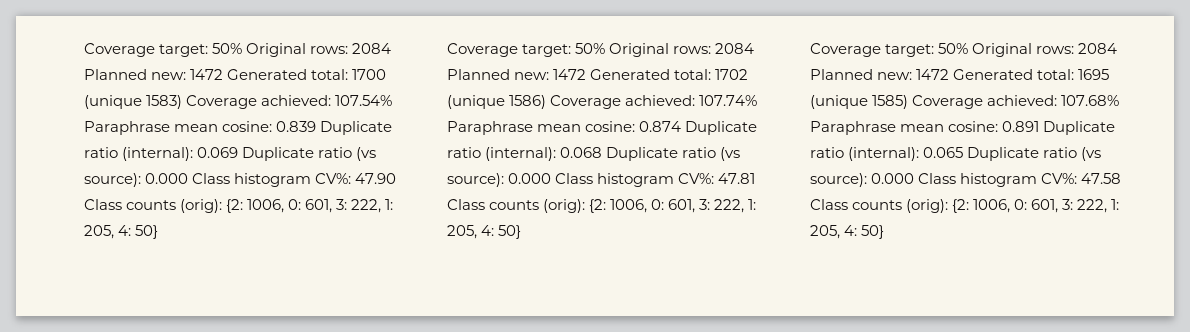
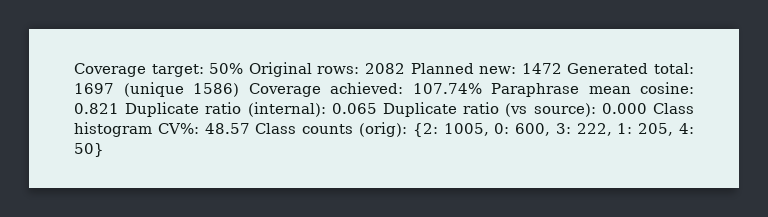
[84,43,392,57] [84,69,387,80] [84,95,393,109] [84,121,393,135] [84,147,377,161] [84,173,397,187] [84,199,394,213] [84,225,159,239] [447,43,755,57] [447,69,749,80] Coverage target: 50% Original rows: 2084 Planned new: 1472 Generated total: 1700 (unique 1583) Coverage achieved: 107.54% Paraphrase mean cosine: 0.839 Duplicate ratio (internal): 0.069 Duplicate ratio (vs source): 0.000 Class histogram CV%: 47.90 Class counts (orig): {2: 1006, 0: 601, 3: 222, 1: 205, 4: 50} // Coverage target: 50% Original rows: 2084 Planned new: 1472 Generated total: 1702 -> [74,62,695,77] [74,83,114,94] Coverage target: 50% Original rows: 2082 Planned new: 1472 Generated total: 1697
[639,121,758,135] [447,147,741,161] [447,173,756,187] [447,199,757,213] [447,225,522,239] [810,43,1118,57] [810,69,1110,80] [810,95,1120,109] [810,121,1040,135] 0.874 Duplicate ratio (internal): 0.068 Duplicate ratio (vs source): 0.000 Class histogram CV%: 47.81 Class counts (orig): {2: 1006, 0: 601, 3: 222, 1: 205, 4: 50} // Coverage target: 50% Original rows: 2084 Planned new: 1472 Generated total: 1695 (unique 1585) Coverage achieved: 107.68% Paraphrase mean cosine: 0.891 -> [74,103,119,114] 0.821
[1081,173,1122,184] [810,199,1059,213] 47.58 Class counts (orig): {2: 1006, 0: 601, -> [204,122,551,137] 48.57 Class counts (orig): {2: 1005, 0: 600,

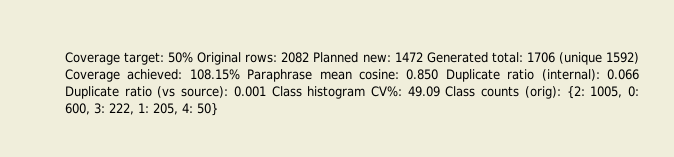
[74,82,239,97] 1697 (unique 1586) -> [526,52,640,65] 1706 (unique 1592)
[412,83,482,94] 107.74% -> [189,69,240,80] 108.15%
[74,103,119,114] 0.821 -> [406,69,439,80] 0.850
[331,103,377,114] 0.065 -> [606,69,639,80] 0.066
[601,103,647,114] 0.000 -> [233,86,266,97] 0.001
[204,123,250,134] 48.57 -> [407,86,440,97] 49.09

